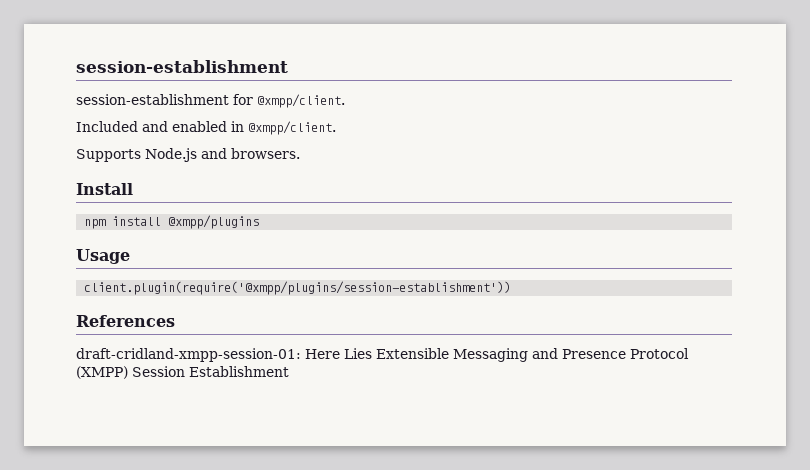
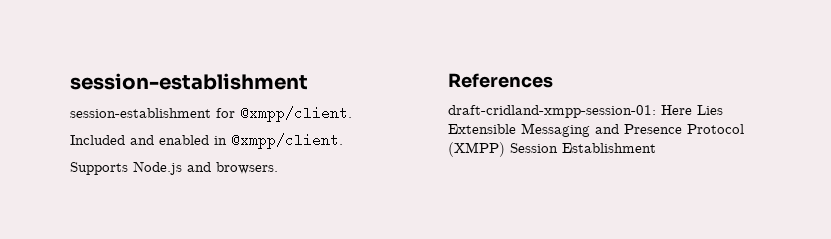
[76,183,133,195] [84,215,260,229] [76,249,130,264] [84,281,512,295] // Install // npm install @xmpp/plugins // Usage // client.plugin(require('@xmpp/plugins/session-establishment')) -> (278, 168) none

